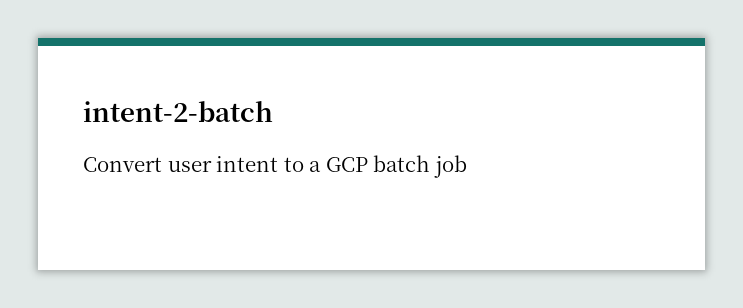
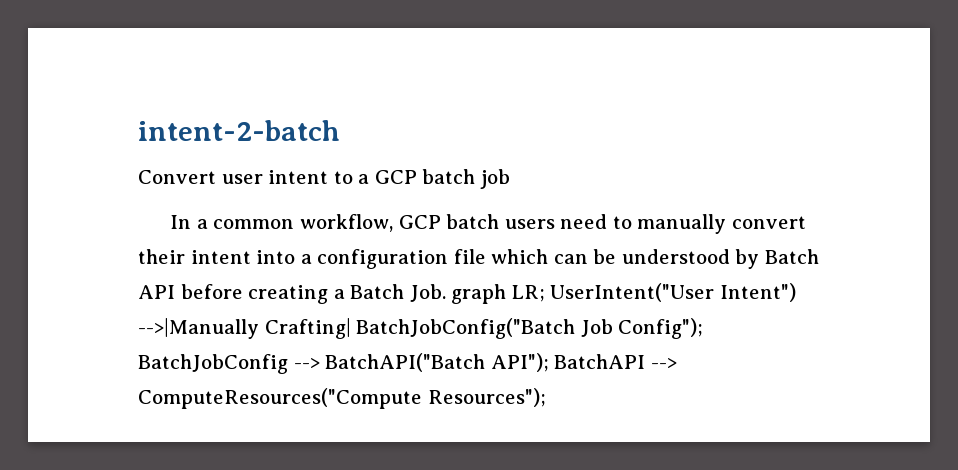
(467, 166) none -> [170,214,806,234] [138,249,819,269] [138,283,796,304] [138,318,704,339] [138,353,677,374] [138,388,546,409] // In a common workflow, GCP batch users need to manually convert their intent into a configuration file which can be understood by Batch API before creating a Batch Job. graph LR; UserIntent("User Intent") -->|Manually Crafting| BatchJobConfig("Batch Job Config"); BatchJobConfig --> BatchAPI("Batch API"); BatchAPI --> ComputeResources("Compute Resources");

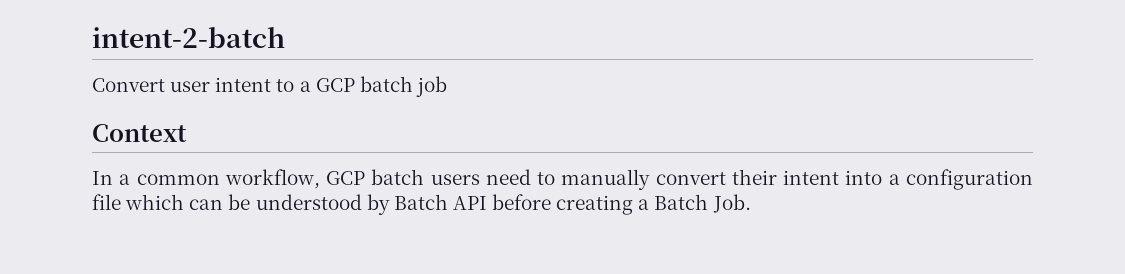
(510, 179) none -> [92,124,187,142] // Context
[451,283,796,304] [138,318,704,339] [138,353,677,374] [138,388,546,409] graph LR; UserIntent("User Intent") -->|Manually Crafting| BatchJobConfig("Batch Job Config"); BatchJobConfig --> BatchAPI("Batch API"); BatchAPI --> ComputeResources("Compute Resources"); -> (751, 203) none

